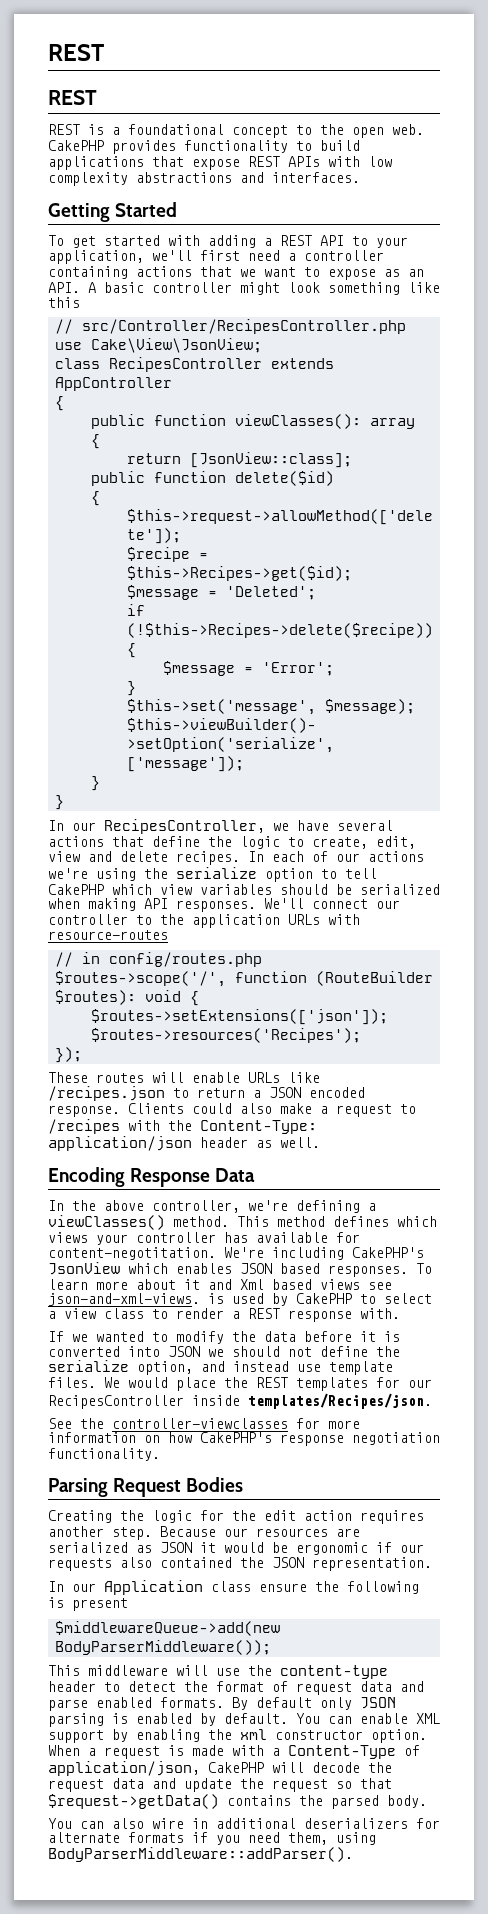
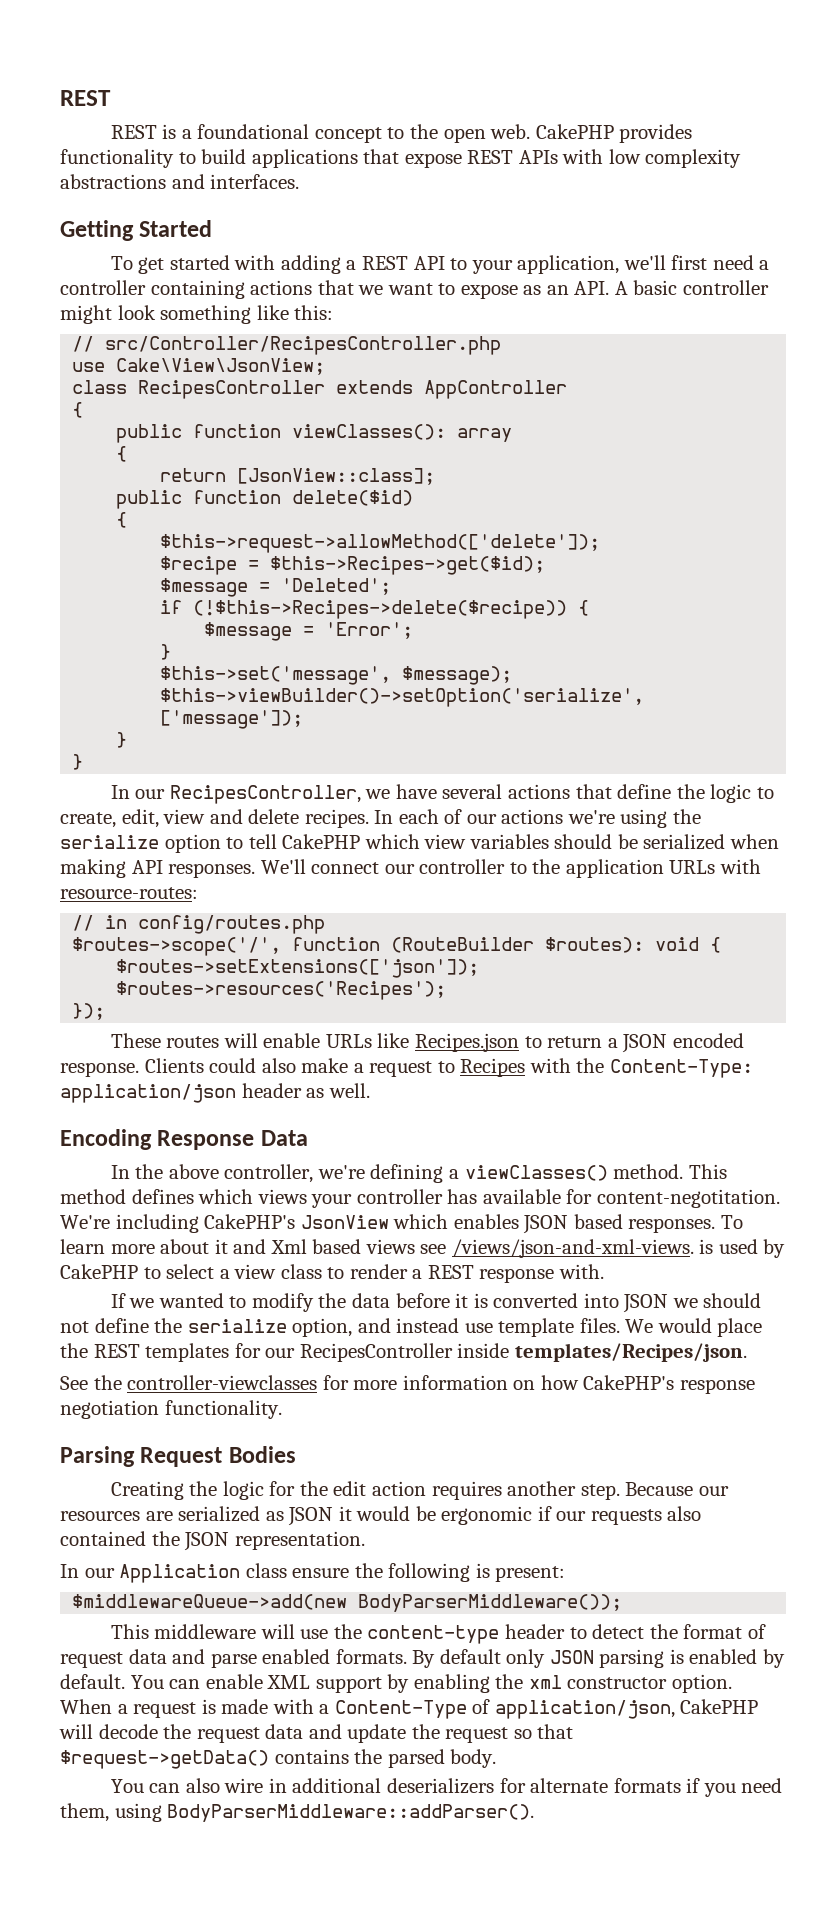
[48,44,104,61] [48,90,97,105] [48,124,80,135] REST // REST // REST -> [60,90,111,106] [110,125,157,139] REST // REST
[48,297,80,308] this -> [294,305,334,320] this:
[48,930,168,940] resource-routes -> [60,887,198,899] resource-routes:
[48,1086,165,1101] /recipes.json -> [414,1033,519,1052] Recipes.json
[48,1119,120,1134] /recipes -> [460,1058,526,1077] Recipes
[48,1293,200,1306] json-and-xml-views. -> [451,1239,694,1258] /views/json-and-xml-views.
[72,1598,128,1611] present -> [495,1566,566,1582] present:

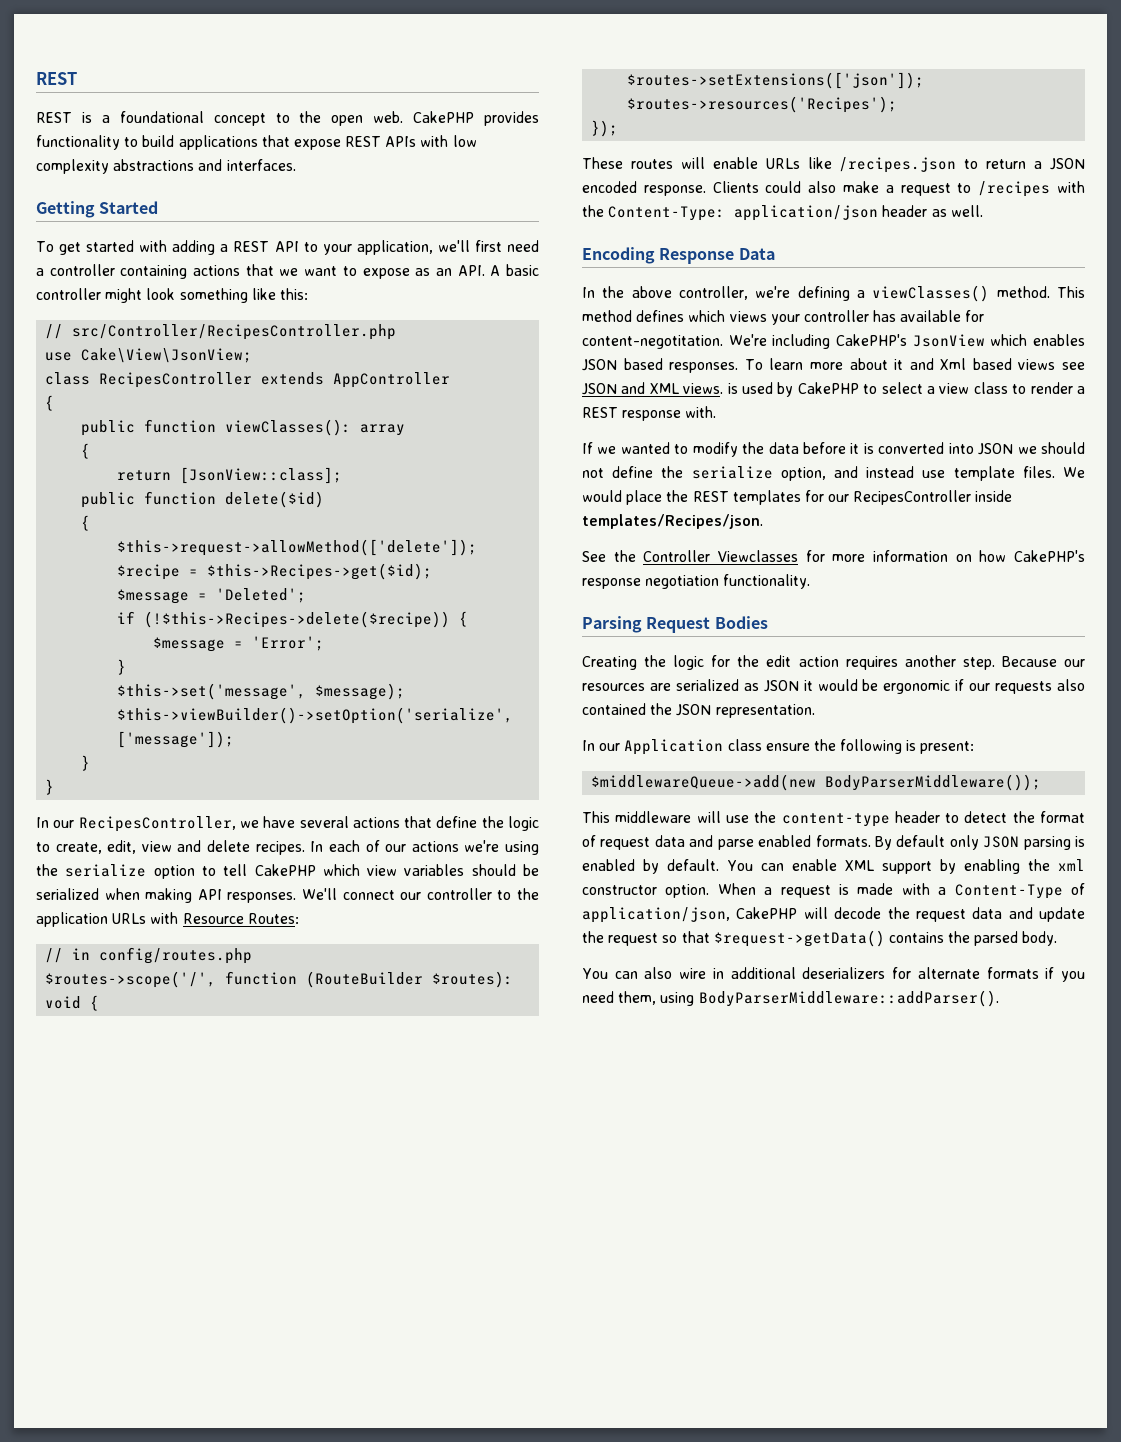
[60,887,198,899] resource-routes: -> [182,913,299,924] Resource Routes:
[414,1033,519,1052] Recipes.json -> [839,157,957,173] /recipes.json
[460,1058,526,1077] Recipes -> [978,181,1051,197] /recipes
[451,1239,694,1258] /views/json-and-xml-views. -> [582,382,724,395] JSON and XML views.
[127,1375,318,1390] controller-viewclasses -> [643,550,798,562] Controller Viewclasses

